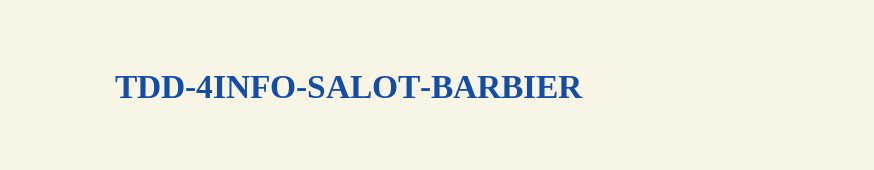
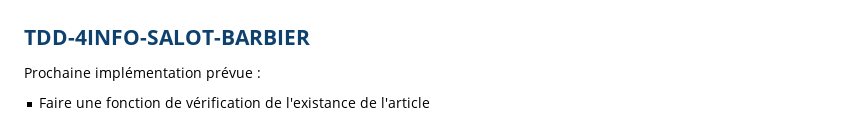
(583, 87) none -> [24,67,261,81] [38,97,430,108] // Prochaine implémentation prévue : // Faire une fonction de vérification de l'existance de l'article

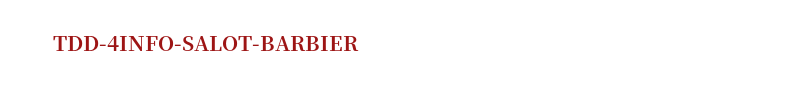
[24,67,261,81] [38,97,430,108] // Prochaine implémentation prévue : // Faire une fonction de vérification de l'existance de l'article -> (359, 43) none

